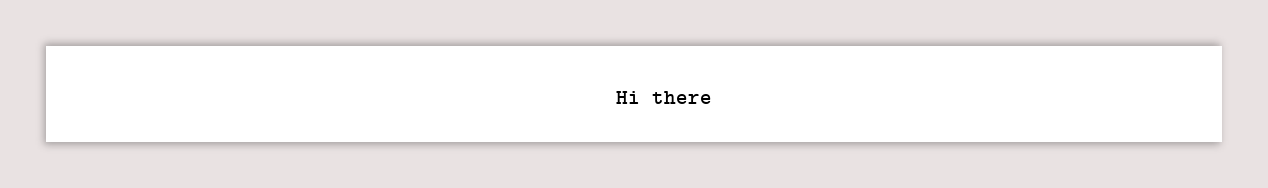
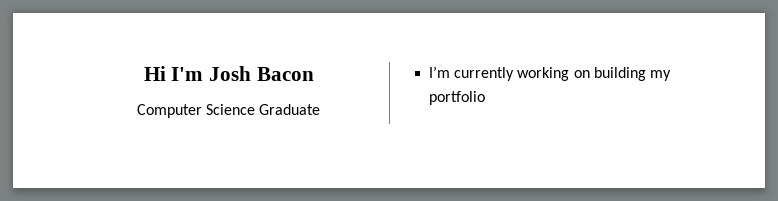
[651,91,712,104] there -> [171,66,314,81] [136,104,321,118] [429,66,671,81] [429,91,486,105] I'm Josh Bacon // Computer Science Graduate // I’m currently working on building my portfolio

